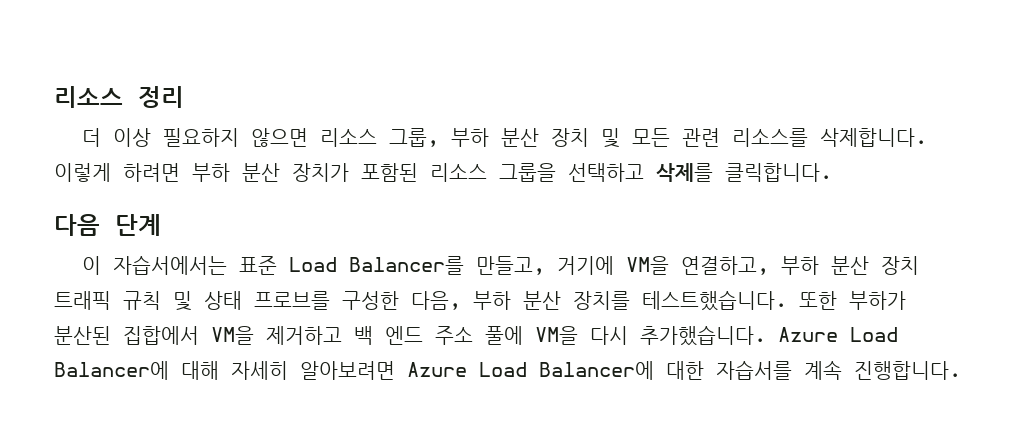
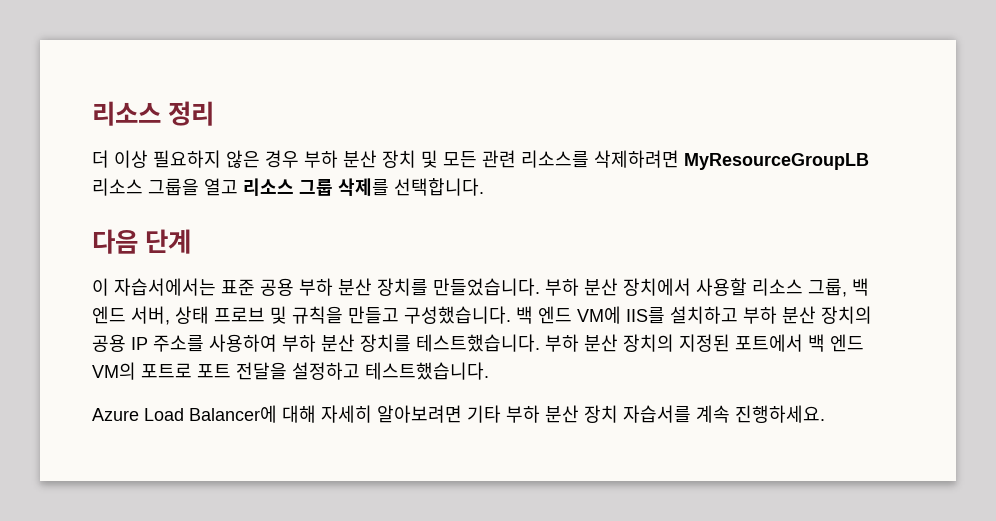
[250,128,439,147] 않으면 리소스 그룹, -> [226,150,299,168] 않은 경우
[819,128,927,147] [54,163,832,182] 삭제합니다. 이렇게 하려면 부하 분산 장치가 포함된 리소스 그룹을 선택하고 삭제를 클릭합니다. -> [594,150,869,170] [92,178,484,196] 삭제하려면 MyResourceGroupLB 리소스 그룹을 열고 리소스 그룹 삭제를 선택합니다.
[288,256,919,275] [54,290,906,311] [54,325,766,346] Load Balancer를 만들고, 거기에 VM을 연결하고, 부하 분산 장치 트래픽 규칙 및 상태 프로브를 구성한 다음, 부하 분산 장치를 테스트했습니다. 또한 부하가 분산된 집합에서 VM을 제거하고 백 엔드 주소 풀에 VM을 다시 추가했습니다. -> [260,278,869,297] [92,306,872,325] [92,334,864,352] [92,362,489,380] 공용 부하 분산 장치를 만들었습니다. 부하 분산 장치에서 사용할 리소스 그룹, 백 엔드 서버, 상태 프로브 및 규칙을 만들고 구성했습니다. 백 엔드 VM에 IIS를 설치하고 부하 분산 장치의 공용 IP 주소를 사용하여 부하 분산 장치를 테스트했습니다. 부하 분산 장치의 지정된 포트에서 백 엔드 VM의 포트로 포트 전달을 설정하고 테스트했습니다. //
[407,361,704,380] Azure Load Balancer에 대한 -> [467,405,618,423] 기타 부하 분산 장치
[854,361,961,380] 진행합니다. -> [735,405,825,423] 진행하세요.

